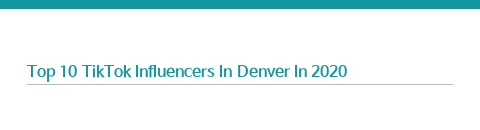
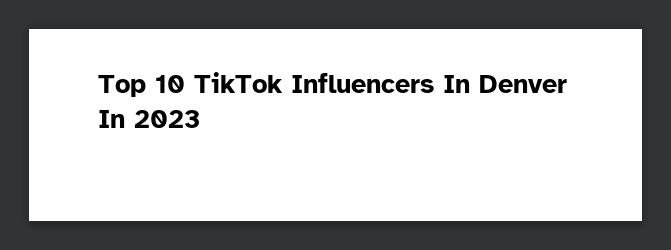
[311,65,348,77] 2020 -> [134,110,200,128] 2023

